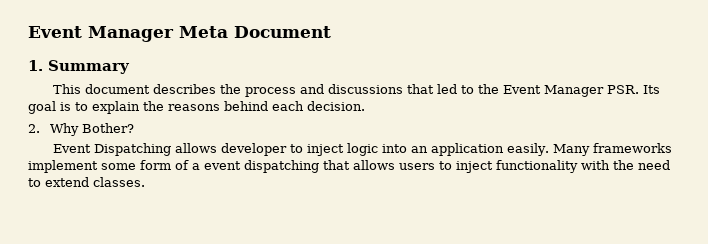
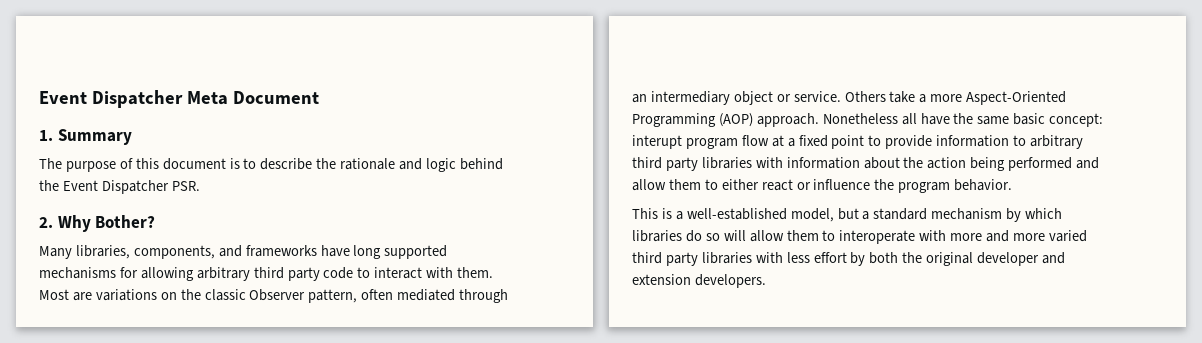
[28,26,174,42] Event Manager -> [39,90,183,108] Event Dispatcher
[52,84,474,97] This document describes the process and discussions that led to -> [39,158,503,172] The purpose of this document is to describe the rationale and logic behind
[543,85,604,97] Manager -> [101,180,169,194] Dispatcher
[642,85,660,94] [28,101,365,114] [28,123,134,136] [52,143,672,156] [28,160,670,173] [28,177,145,187] Its goal is to explain the reasons behind each decision. // 2. Why Bother? // Event Dispatching allows developer to inject logic into an application easily. Many frameworks implement some form of a event dispatching that allows users to inject functionality with the need to extend classes. -> [39,215,156,232] [39,245,448,259] [39,267,494,281] [39,289,509,303] [632,91,1067,105] [632,113,1104,127] [632,135,1084,149] [632,157,1100,171] [632,179,1013,193] [632,208,1063,222] [632,230,1087,244] [632,252,1066,266] [632,274,766,288] // 2. Why Bother? // Many libraries, components, and frameworks have long supported mechanisms for allowing arbitrary third party code to interact with them. Most are variations on the classic Observer pattern, often mediated through an intermediary object or service. Others take a more Aspect-Oriented Programming (AOP) approach. Nonetheless all have the same basic concept: interupt program flow at a fixed point to provide information to arbitrary third party libraries with information about the action being performed and allow them to either react or influence the program behavior. // This is a well-established model, but a standard mechanism by which libraries do so will allow them to interoperate with more and more varied third party libraries with less effort by both the original developer and extension developers.

